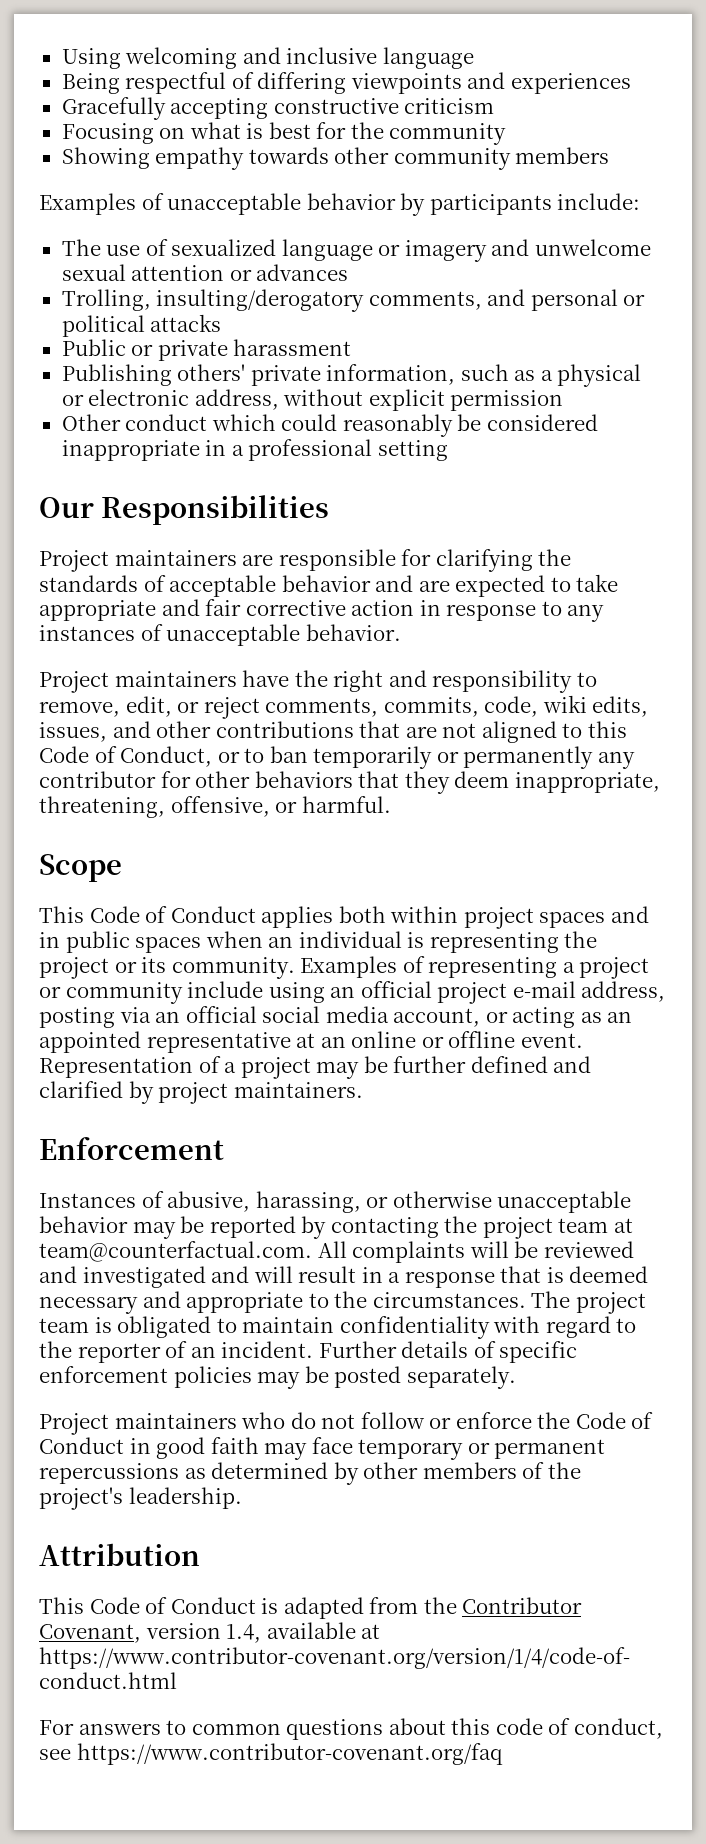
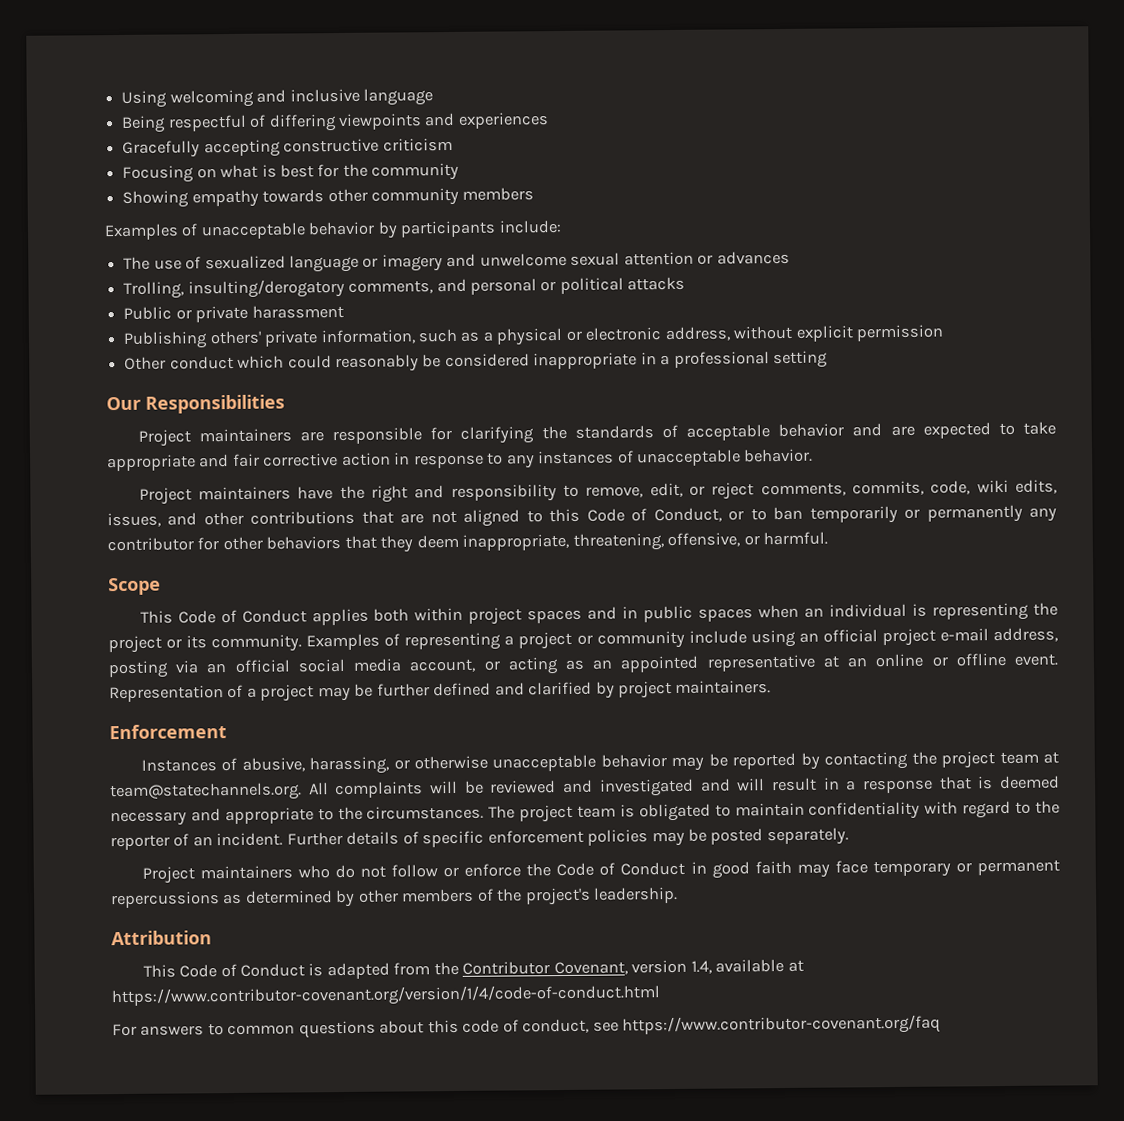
[39,1241,312,1262] team@counterfactual.com. -> [110,782,302,802] team@statechannels.org.

